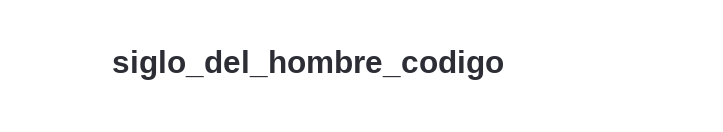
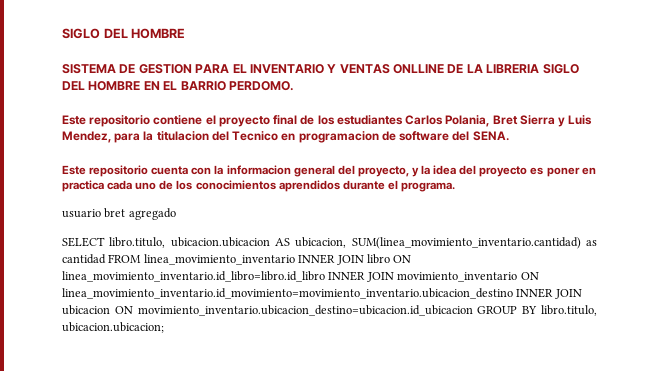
[112,50,504,80] siglo_del_hombre_codigo -> [62,28,186,39] [62,64,579,74] [62,81,294,91] [62,115,593,127] [62,131,509,143] [62,165,596,177] [62,180,455,192] [62,208,176,220] [62,237,598,249] [62,254,412,265] [62,271,539,282] [62,288,582,299] [62,305,597,316] [62,322,164,333] SIGLO DEL HOMBRE // SISTEMA DE GESTION PARA EL INVENTARIO Y VENTAS ONLLINE DE LA LIBRERIA SIGLO DEL HOMBRE EN EL BARRIO PERDOMO. // Este repositorio contiene el proyecto final de los estudiantes Carlos Polania, Bret Sierra y Luis Mendez, para la titulacion del Tecnico en programacion de software del SENA. // Este repositorio cuenta con la informacion general del proyecto, y la idea del proyecto es poner en practica cada uno de los conocimientos aprendidos durante el programa. // usuario bret agregado // SELECT libro.titulo, ubicacion.ubicacion AS ubicacion, SUM(linea_movimiento_inventario.cantidad) as cantidad FROM linea_movimiento_inventario INNER JOIN libro ON linea_movimiento_inventario.id_libro=libro.id_libro INNER JOIN movimiento_inventario ON linea_movimiento_inventario.id_movimiento=movimiento_inventario.ubicacion_destino INNER JOIN ubicacion ON movimiento_inventario.ubicacion_destino=ubicacion.id_ubicacion GROUP BY libro.titulo, ubicacion.ubicacion;

